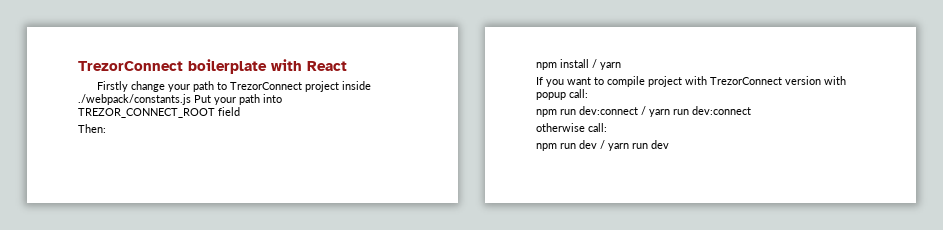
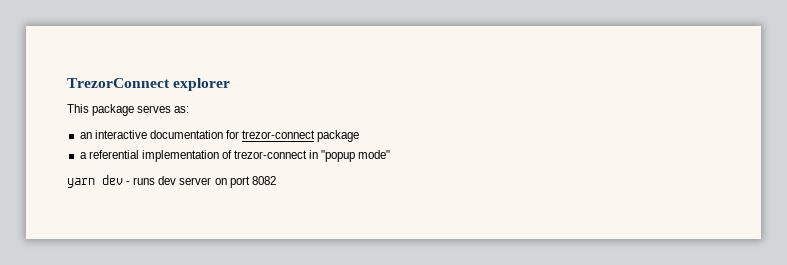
[78,59,347,74] [96,81,371,92] [78,94,282,105] [78,107,240,118] [78,124,106,133] [536,59,621,70] [536,76,846,87] [536,89,588,100] [536,106,751,117] [536,123,607,132] [536,140,669,151] TrezorConnect boilerplate with React // Firstly change your path to TrezorConnect project inside ./webpack/constants.js Put your path into TREZOR_CONNECT_ROOT field // Then: // npm install / yarn // If you want to compile project with TrezorConnect version with popup call: // npm run dev:connect / yarn run dev:connect // otherwise call: // npm run dev / yarn run dev -> [67,78,231,91] [67,104,190,116] [79,130,360,142] [79,150,391,162] [67,175,276,188] TrezorConnect explorer // This package serves as: // an interactive documentation for trezor-connect package // a referential implementation of trezor-connect in "popup mode" // yarn dev - runs dev server on port 8082

